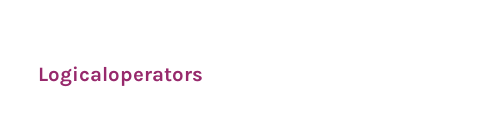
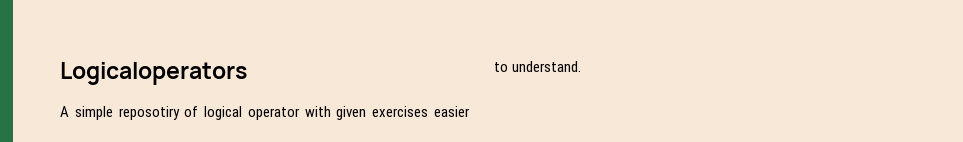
(203, 76) none -> [60,106,470,120] [494,61,582,72] // A simple reposotiry of logical operator with given exercises easier to understand.

